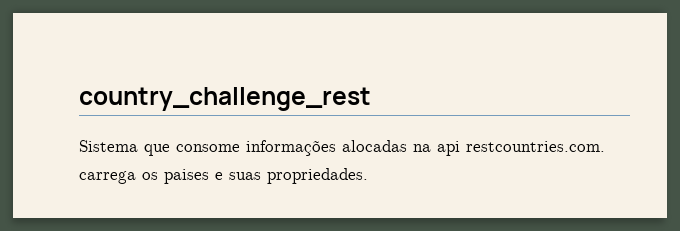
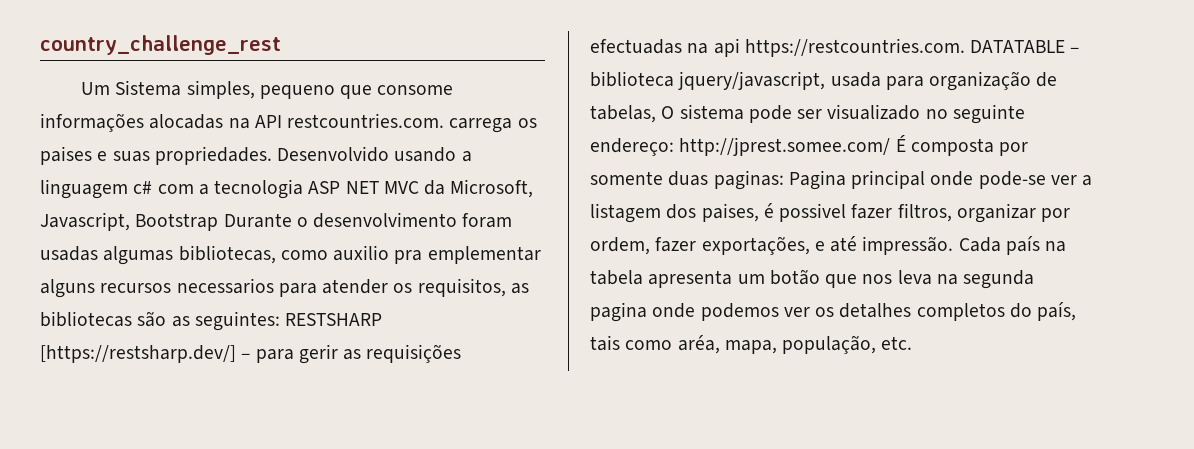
[79,140,138,152] Sistema -> [80,80,335,99] Um Sistema simples, pequeno
[437,141,460,156] api -> [254,115,282,128] API
(368, 176) none -> [277,146,472,162] [40,179,534,199] [40,212,513,231] [40,245,541,265] [40,278,529,298] [40,311,383,331] [40,344,462,364] [590,38,1080,57] [590,71,1058,91] [590,104,1025,124] [590,135,1029,156] [590,170,1093,190] [590,203,1071,223] [590,236,1067,255] [590,269,1035,289] [590,302,1077,322] [590,335,913,354] Desenvolvido usando a linguagem c# com a tecnologia ASP NET MVC da Microsoft, Javascript, Bootstrap Durante o desenvolvimento foram usadas algumas bibliotecas, como auxilio pra emplementar alguns recursos necessarios para atender os requisitos, as bibliotecas são as seguintes: RESTSHARP [https://restsharp.dev/] – para gerir as requisições efectuadas na api https://restcountries.com. DATATABLE – biblioteca jquery/javascript, usada para organização de tabelas, O sistema pode ser visualizado no seguinte endereço: http://jprest.somee.com/ É composta por somente duas paginas: Pagina principal onde pode-se ver a listagem dos paises, é possivel fazer filtros, organizar por ordem, fazer exportações, e até impressão. Cada país na tabela apresenta um botão que nos leva na segunda pagina onde podemos ver os detalhes completos do país, tais como aréa, mapa, população, etc.

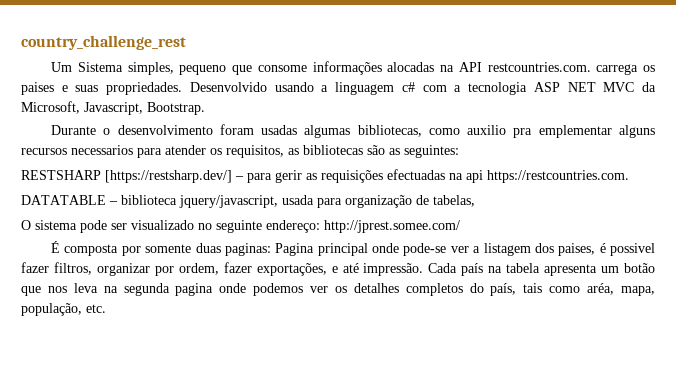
[135,213,219,231] Bootstrap -> [147,102,205,115] Bootstrap. //
(280, 321) none -> (459, 151) //
(965, 47) none -> (629, 176) //
(656, 114) none -> (475, 201) //
(891, 146) none -> (460, 226) //

